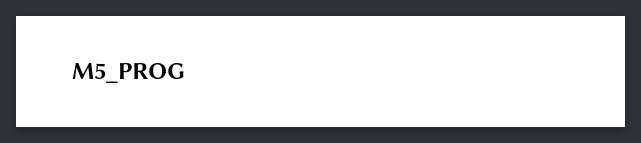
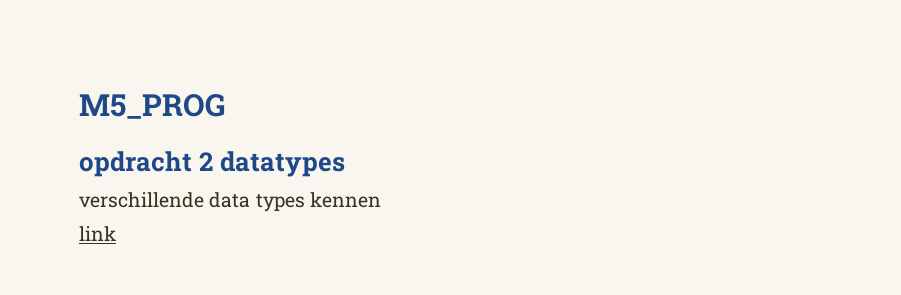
(185, 73) none -> [79,151,346,177] [79,192,381,212] [79,226,116,241] // opdracht 2 datatypes // verschillende data types kennen // link

